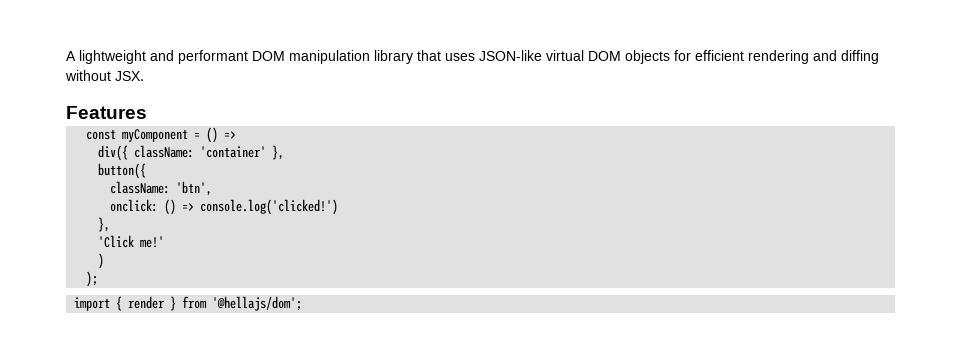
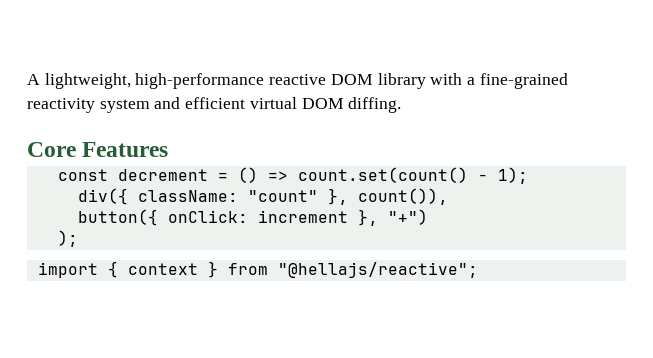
[79,50,879,64] [65,70,144,81] lightweight and performant DOM manipulation library that uses JSON-like virtual DOM objects for efficient rendering and diffing without JSX. // -> [44,73,568,89] [27,97,402,113] [27,142,76,157] lightweight, high-performance reactive DOM library with a fine-grained reactivity system and efficient virtual DOM diffing. // Core
[122,129,189,142] myComponent -> [117,169,208,181] decrement
(237, 135) none -> [297,167,528,184] count.set(count() - 1);
[200,145,285,160] 'container' }, -> [247,188,448,205] "count" }, count()),
[110,181,213,196] [110,199,339,215] [98,217,111,232] [98,235,165,248] [98,253,105,269] // className: 'btn', // onclick: () => console.log('clicked!') // }, // 'Click me!' // ) -> [167,209,428,226] onClick: increment }, "+")
[128,296,165,309] render -> [127,263,198,275] context
[212,296,303,311] '@hellajs/dom'; -> [277,262,478,278] "@hellajs/reactive";

